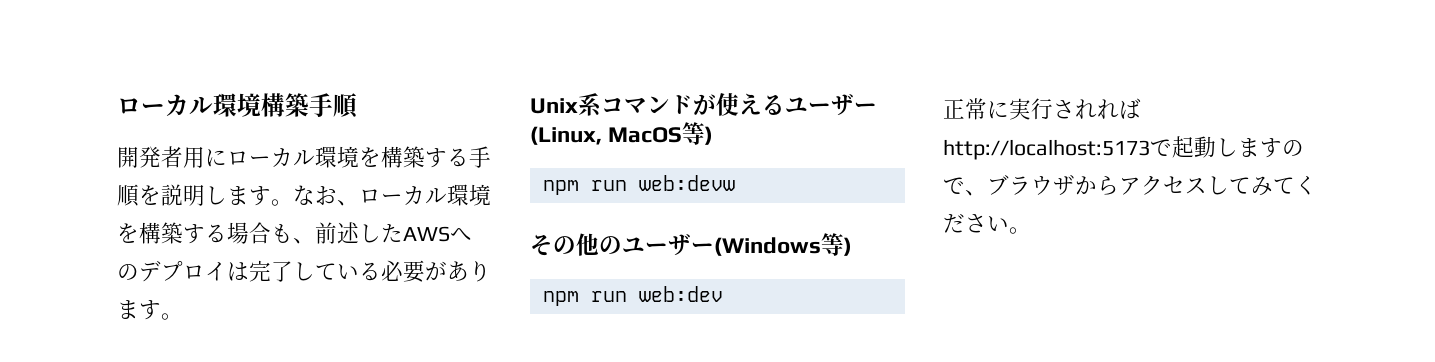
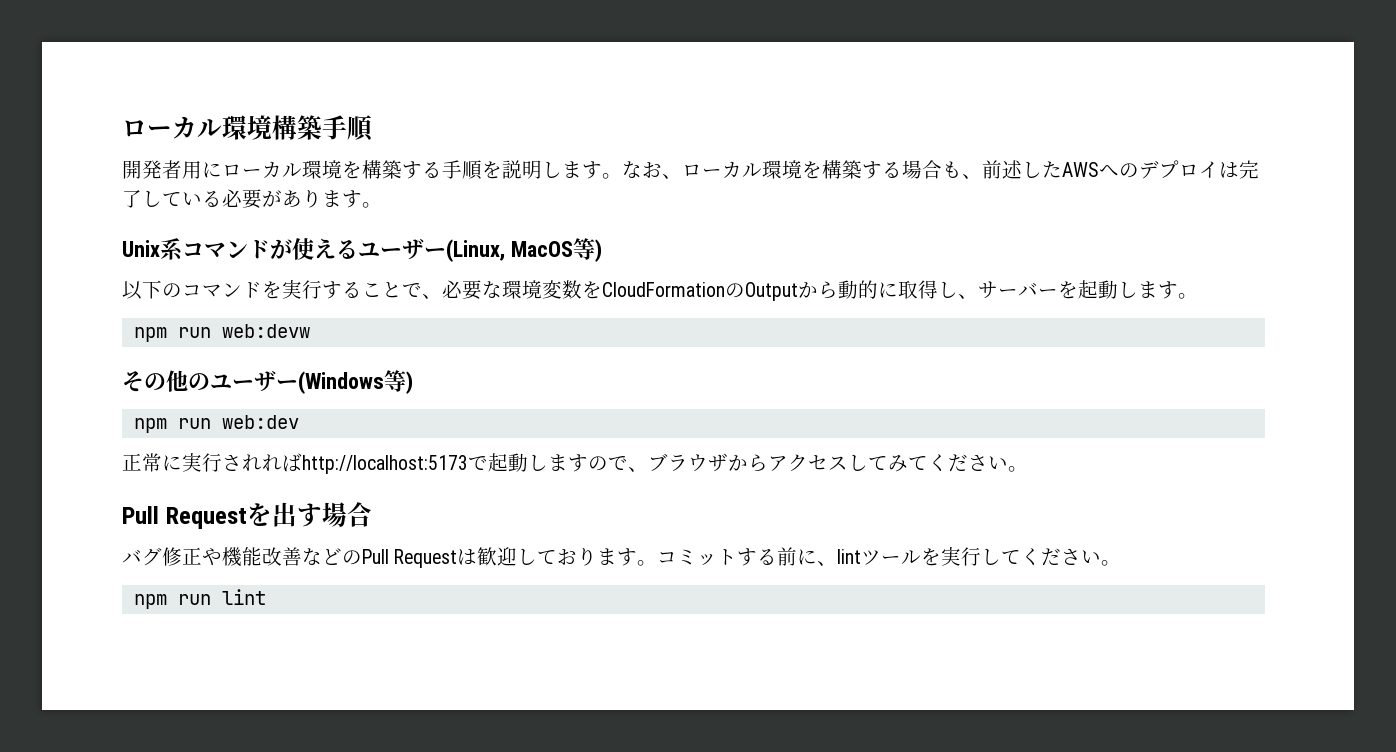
(714, 135) none -> [122,280,1198,301] // 以下のコマンドを実行することで、必要な環境変数をCloudFormationのOutputから動的に取得し、サーバーを起動します。
(1031, 230) none -> [122,502,372,529] [122,547,1122,568] [133,589,266,609] // Pull Requestを出す場合 // バグ修正や機能改善などのPull Requestは歓迎しております。コミットする前に、lintツールを実行してください。 // npm run lint

